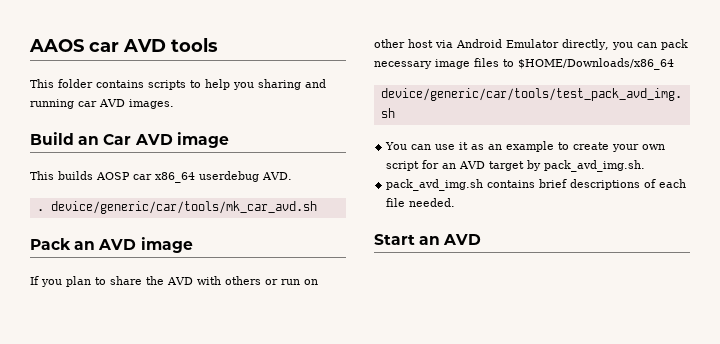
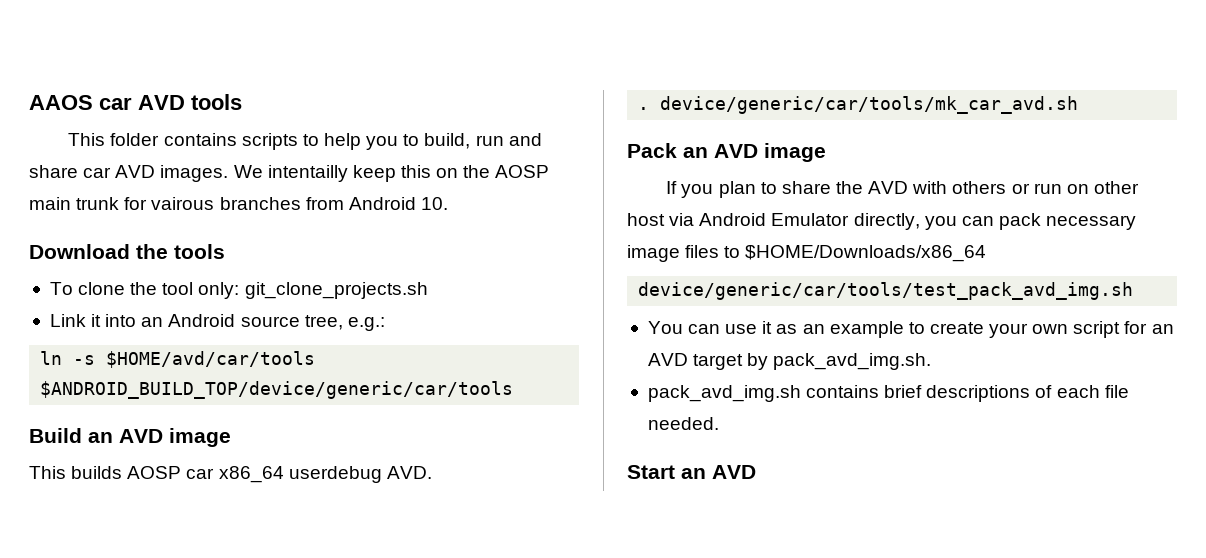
[258,79,326,90] [30,99,174,109] sharing and running car AVD images. -> [403,133,542,149] [29,165,550,182] [29,197,448,210] [29,244,225,259] [49,282,428,299] [49,314,385,331] [40,351,316,368] [40,381,514,399] to build, run and share car AVD images. We intentailly keep this on the AOSP main trunk for vairous branches from Android 10. // Download the tools // To clone the tool only: git_clone_projects.sh // Link it into an Android source tree, e.g.: // ln -s $HOME/avd/car/tools $ANDROID_BUILD_TOP/device/generic/car/tools
[103,134,132,145] Car -> (113, 437) none

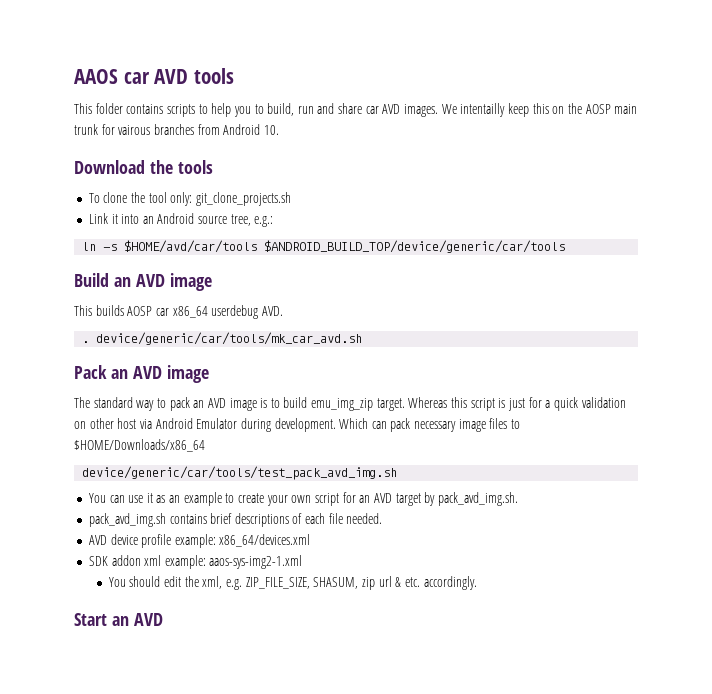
[666,181,1062,198] If you plan to share the AVD with others or run -> [74,397,626,411] The standard way to pack an AVD image is to build emu_img_zip target. Whereas this script is just for a quick validation
[853,213,957,230] directly, you -> [240,418,369,432] during development. Which
(719, 423) none -> [88,534,311,548] [88,555,303,569] [108,576,477,590] // AVD device profile example: x86_64/devices.xml // SDK addon xml example: aaos-sys-img2-1.xml // You should edit the xml, e.g. ZIP_FILE_SIZE, SHASUM, zip url & etc. accordingly.

